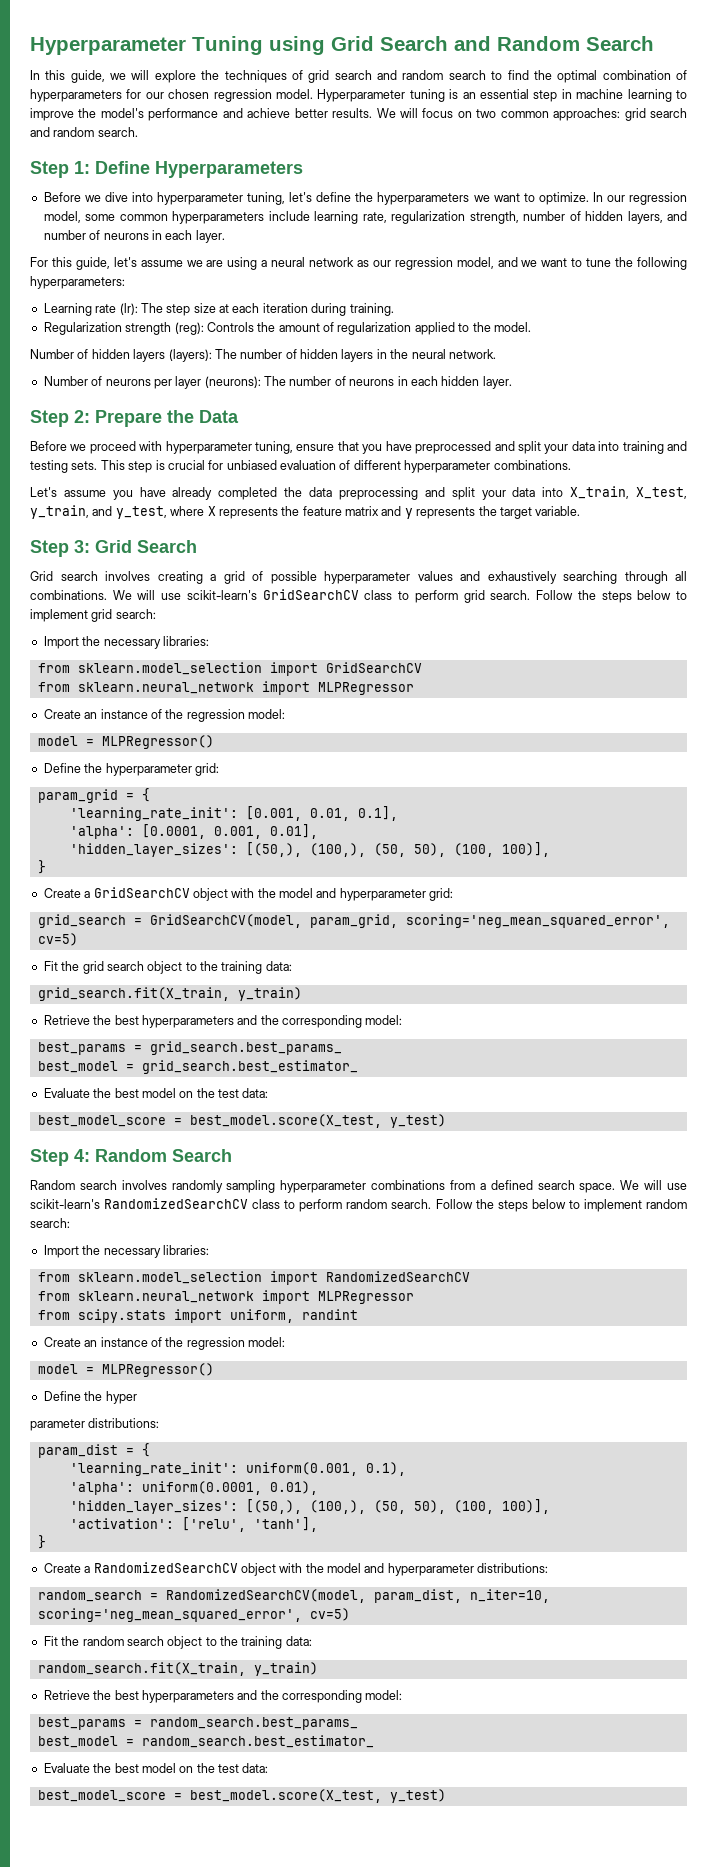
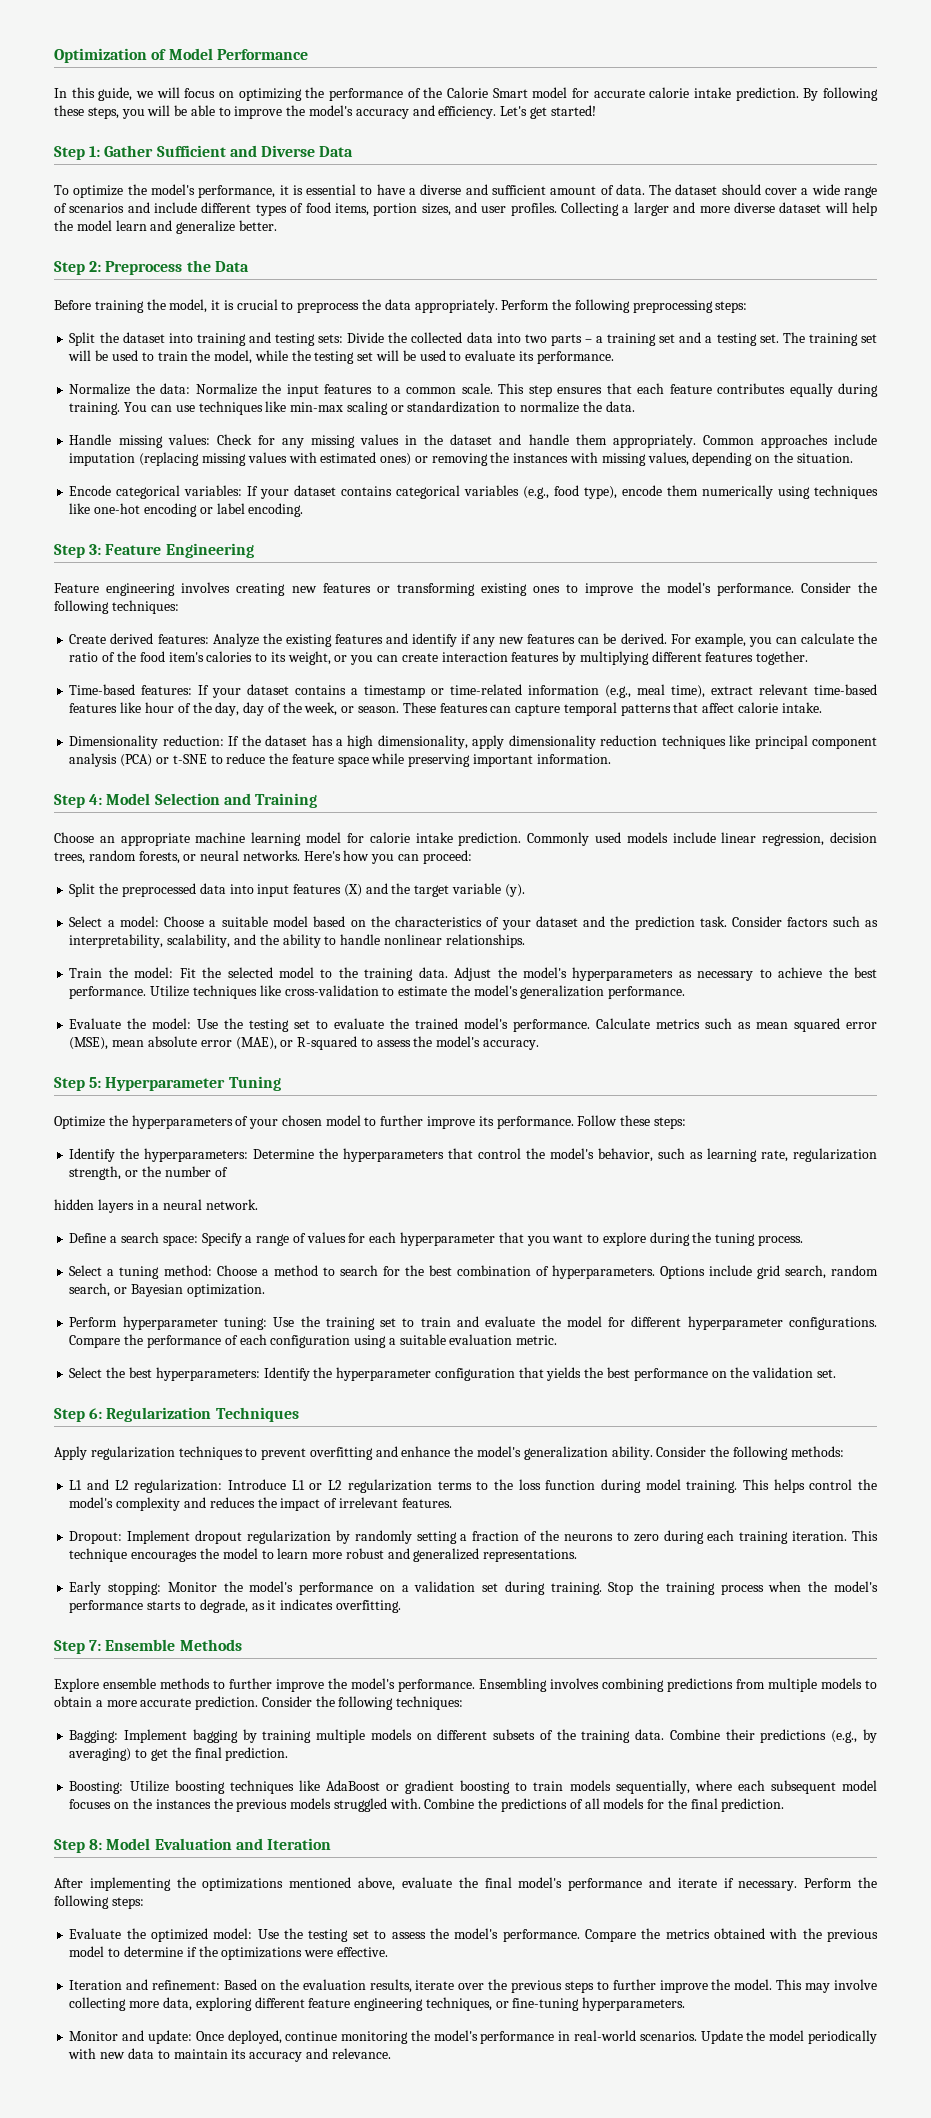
[30,36,654,55] Hyperparameter Tuning using Grid Search and Random Search -> [54,48,308,63] Optimization of Model Performance
[154,70,687,83] [30,89,687,102] [30,108,687,121] [30,127,138,137] [30,161,303,178] [43,192,687,205] [43,211,310,224] explore the techniques of grid search and random search to find the optimal combination of hyperparameters for our chosen regression model. Hyperparameter tuning is an essential step in machine learning to improve the model's performance and achieve better results. We will focus on two common approaches: grid search and random search. // Step 1: Define Hyperparameters // Before we dive into hyperparameter tuning, let's define the hyperparameters we want to optimize. In our regression model, some common hyperparameters include -> [184,87,878,101] [54,105,596,119] [54,145,354,160] [54,184,878,198] [54,202,878,216] [54,220,277,234] [54,260,249,275] [54,299,748,313] [69,332,878,346] [68,350,614,364] [69,383,879,397] [69,401,635,415] [69,434,878,448] [69,452,853,466] [69,485,879,499] [69,503,304,517] [54,543,254,558] [54,582,877,596] [54,600,179,614] [69,633,878,647] [69,651,809,665] [69,684,878,698] [69,702,822,716] [69,735,878,749] [69,753,611,767] [54,793,317,808] [54,832,877,846] [54,850,472,864] [69,883,525,897] [69,916,878,930] [69,934,525,948] [69,967,877,981] [69,985,686,999] [69,1018,877,1032] [69,1036,539,1050] [54,1076,281,1091] [54,1115,686,1129] [69,1148,704,1162] focus on optimizing the performance of the Calorie Smart model for accurate calorie intake prediction. By following these steps, you will be able to improve the model's accuracy and efficiency. Let's get started! // Step 1: Gather Sufficient and Diverse Data // To optimize the model's performance, it is essential to have a diverse and sufficient amount of data. The dataset should cover a wide range of scenarios and include different types of food items, portion sizes, and user profiles. Collecting a larger and more diverse dataset will help the model learn and generalize better. // Step 2: Preprocess the Data // Before training the model, it is crucial to preprocess the data appropriately. Perform the following preprocessing steps: // Split the dataset into training and testing sets: Divide the collected data into two parts – a training set and a testing set. The training set will be used to train the model, while the testing set will be used to evaluate its performance. // Normalize the data: Normalize the input features to a common scale. This step ensures that each feature contributes equally during training. You can use techniques like min-max scaling or standardization to normalize the data. // Handle missing values: Check for any missing values in the dataset and handle them appropriately. Common approaches include imputation (replacing missing values with estimated ones) or removing the instances with missing values, depending on the situation. // Encode categorical variables: If your dataset contains categorical variables (e.g., food type), encode them numerically using techniques like one-hot encoding or label encoding. // Step 3: Feature Engineering // Feature engineering involves creating new features or transforming existing ones to improve the model's performance. Consider the following techniques: // Create derived features: Analyze the existing features and identify if any new features can be derived. For example, you can calculate the ratio of the food item's calories to its weight, or you can create interaction features by multiplying different features together. // Time-based features: If your dataset contains a timestamp or time-related information (e.g., meal time), extract relevant time-based features like hour of the day, day of the week, or season. These features can capture temporal patterns that affect calorie intake. // Dimensionality reduction: If the dataset has a high dimensionality, apply dimensionality reduction techniques like principal component analysis (PCA) or t-SNE to reduce the feature space while preserving important information. // Step 4: Model Selection and Training // Choose an appropriate machine learning model for calorie intake prediction. Commonly used models include linear regression, decision trees, random forests, or neural networks. Here's how you can proceed: // Split the preprocessed data into input features (X) and the target variable (y). // Select a model: Choose a suitable model based on the characteristics of your dataset and the prediction task. Consider factors such as interpretability, scalability, and the ability to handle nonlinear relationships. // Train the model: Fit the selected model to the training data. Adjust the model's hyperparameters as necessary to achieve the best performance. Utilize techniques like cross-validation to estimate the model's generalization performance. // Evaluate the model: Use the testing set to evaluate the trained model's performance. Calculate metrics such as mean squared error (MSE), mean absolute error (MAE), or R-squared to assess the model's accuracy. // Step 5: Hyperparameter Tuning // Optimize the hyperparameters of your chosen model to further improve its performance. Follow these steps: // Identify the hyperparameters: Determine the hyperparameters that control the model's behavior, such as
[523,211,688,224] [43,230,225,243] [30,257,688,270] [30,276,125,289] [43,303,394,316] [43,322,531,335] [30,349,297,362] number of hidden layers, and number of neurons in each layer. // For this guide, let's assume we are using a neural network as our regression model, and we want to tune the following hyperparameters: // Learning rate (lr): The step size at each iteration during training. // Regularization strength (reg): Controls the amount of regularization applied to the model. // Number of hidden layers (layers): The number of -> [125,1166,228,1177] or the number of //
[390,349,409,359] the -> [152,1203,160,1210] a
[43,376,512,389] [30,410,239,427] [30,441,687,454] [30,460,571,473] [30,486,688,500] [30,505,581,519] [30,540,197,557] [30,571,687,584] [30,589,688,603] [30,609,156,622] [43,636,209,649] [37,662,422,676] [37,681,414,695] [43,709,285,722] [37,735,214,749] [43,763,219,776] [37,788,150,803] [69,806,398,821] [69,824,318,839] [69,842,550,857] [37,860,46,874] [43,887,454,901] [37,914,670,928] [37,933,78,946] [43,961,292,974] [37,987,302,1001] [43,1015,403,1028] [37,1041,342,1055] [37,1060,358,1074] [43,1088,269,1098] [37,1114,446,1128] [30,1149,232,1166] [30,1180,687,1193] [30,1198,688,1212] [30,1218,70,1228] [43,1245,209,1258] [37,1271,470,1285] [37,1290,414,1304] [37,1309,358,1323] [43,1337,285,1350] [37,1363,214,1377] [43,1391,137,1404] [30,1418,160,1431] [37,1443,150,1458] [69,1462,406,1476] [69,1481,318,1495] [69,1499,550,1514] [69,1517,318,1532] [37,1535,46,1549] [43,1562,549,1576] [37,1589,550,1603] [37,1608,350,1622] [43,1636,312,1649] [37,1662,318,1676] [43,1690,403,1703] [37,1717,358,1730] [37,1735,374,1748] [43,1763,269,1773] [37,1789,446,1803] Number of neurons per layer (neurons): The number of neurons in each hidden layer. // Step 2: Prepare the Data // Before we proceed with hyperparameter tuning, ensure that you have preprocessed and split your data into training and testing sets. This step is crucial for unbiased evaluation of different hyperparameter combinations. // Let's assume you have already completed the data preprocessing and split your data into X_train, X_test, y_train, and y_test, where X represents the feature matrix and y represents the target variable. // Step 3: Grid Search // Grid search involves creating a grid of possible hyperparameter values and exhaustively searching through all combinations. We will use scikit-learn's GridSearchCV class to perform grid search. Follow the steps below to implement grid search: // Import the necessary libraries: // from sklearn.model_selection import GridSearchCV // from sklearn.neural_network import MLPRegressor // Create an instance of the regression model: // model = MLPRegressor() // Define the hyperparameter grid: // param_grid = { // 'learning_rate_init': [0.001, 0.01, 0.1], // 'alpha': [0.0001, 0.001, 0.01], // 'hidden_layer_sizes': [(50,), (100,), (50, 50), (100, 100)], // } // Create a GridSearchCV object with the model and hyperparameter grid: // grid_search = GridSearchCV(model, param_grid, scoring='neg_mean_squared_error', cv=5) // Fit the grid search object to the training data: // grid_search.fit(X_train, y_train) // Retrieve the best hyperparameters and the corresponding model: // best_params = grid_search.best_params_ // best_model = grid_search.best_estimator_ // Evaluate the best model on the test data: // best_model_score = best_model.score(X_test, y_test) // Step 4: Random Search // Random search involves randomly sampling hyperparameter combinations from a defined search space. We will use scikit-learn's RandomizedSearchCV class to perform random search. Follow the steps below to implement random search: // Import the necessary libraries: // from sklearn.model_selection import RandomizedSearchCV // from sklearn.neural_network import MLPRegressor // from scipy.stats import uniform, randint // Create an instance of the regression model: // model = MLPRegressor() // Define the hyper // parameter distributions: // param_dist = { // 'learning_rate_init': uniform(0.001, 0.1), // 'alpha': uniform(0.0001, 0.01), // 'hidden_layer_sizes': [(50,), (100,), (50, 50), (100, 100)], // 'activation': ['relu', 'tanh'], // } // Create a RandomizedSearchCV object with the model and hyperparameter distributions: // random_search = RandomizedSearchCV(model, param_dist, n_iter=10, scoring='neg_mean_squared_error', cv=5) // Fit the random search object to the training data: // random_search.fit(X_train, y_train) // Retrieve the best hyperparameters and the corresponding model: // best_params = random_search.best_params_ // best_model = random_search.best_estimator_ // Evaluate the best model on the test data: // best_model_score = best_model.score(X_test, y_test) -> [69,1232,803,1246] [69,1265,878,1279] [69,1283,265,1297] [69,1316,878,1330] [69,1334,558,1348] [69,1367,836,1381] [54,1407,299,1422] [54,1446,844,1460] [69,1479,877,1493] [69,1497,452,1511] [69,1530,879,1544] [69,1548,578,1562] [69,1581,879,1595] [69,1599,401,1613] [54,1639,242,1654] [54,1678,877,1692] [54,1696,464,1710] [69,1729,878,1743] [69,1747,289,1761] [69,1780,878,1794] [69,1798,785,1812] [54,1838,331,1853] [54,1877,877,1891] [54,1895,144,1909] [69,1928,878,1942] [69,1946,388,1960] [69,1979,877,1993] [69,1997,686,2011] [69,2030,878,2044] [68,2048,391,2062] Define a search space: Specify a range of values for each hyperparameter that you want to explore during the tuning process. // Select a tuning method: Choose a method to search for the best combination of hyperparameters. Options include grid search, random search, or Bayesian optimization. // Perform hyperparameter tuning: Use the training set to train and evaluate the model for different hyperparameter configurations. Compare the performance of each configuration using a suitable evaluation metric. // Select the best hyperparameters: Identify the hyperparameter configuration that yields the best performance on the validation set. // Step 6: Regularization Techniques // Apply regularization techniques to prevent overfitting and enhance the model's generalization ability. Consider the following methods: // L1 and L2 regularization: Introduce L1 or L2 regularization terms to the loss function during model training. This helps control the model's complexity and reduces the impact of irrelevant features. // Dropout: Implement dropout regularization by randomly setting a fraction of the neurons to zero during each training iteration. This technique encourages the model to learn more robust and generalized representations. // Early stopping: Monitor the model's performance on a validation set during training. Stop the training process when the model's performance starts to degrade, as it indicates overfitting. // Step 7: Ensemble Methods // Explore ensemble methods to further improve the model's performance. Ensembling involves combining predictions from multiple models to obtain a more accurate prediction. Consider the following techniques: // Bagging: Implement bagging by training multiple models on different subsets of the training data. Combine their predictions (e.g., by averaging) to get the final prediction. // Boosting: Utilize boosting techniques like AdaBoost or gradient boosting to train models sequentially, where each subsequent model focuses on the instances the previous models struggled with. Combine the predictions of all models for the final prediction. // Step 8: Model Evaluation and Iteration // After implementing the optimizations mentioned above, evaluate the final model's performance and iterate if necessary. Perform the following steps: // Evaluate the optimized model: Use the testing set to assess the model's performance. Compare the metrics obtained with the previous model to determine if the optimizations were effective. // Iteration and refinement: Based on the evaluation results, iterate over the previous steps to further improve the model. This may involve collecting more data, exploring different feature engineering techniques, or fine-tuning hyperparameters. // Monitor and update: Once deployed, continue monitoring the model's performance in real-world scenarios. Update the model periodically with new data to maintain its accuracy and relevance.

